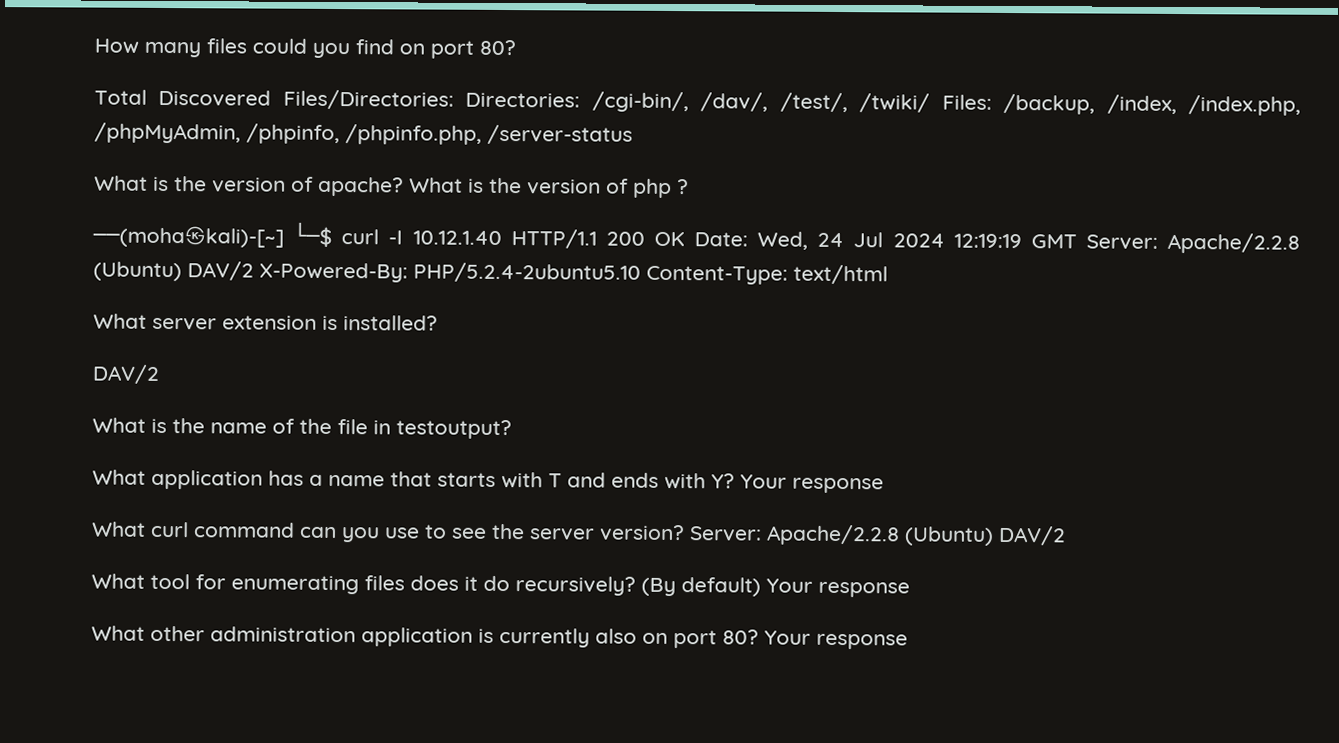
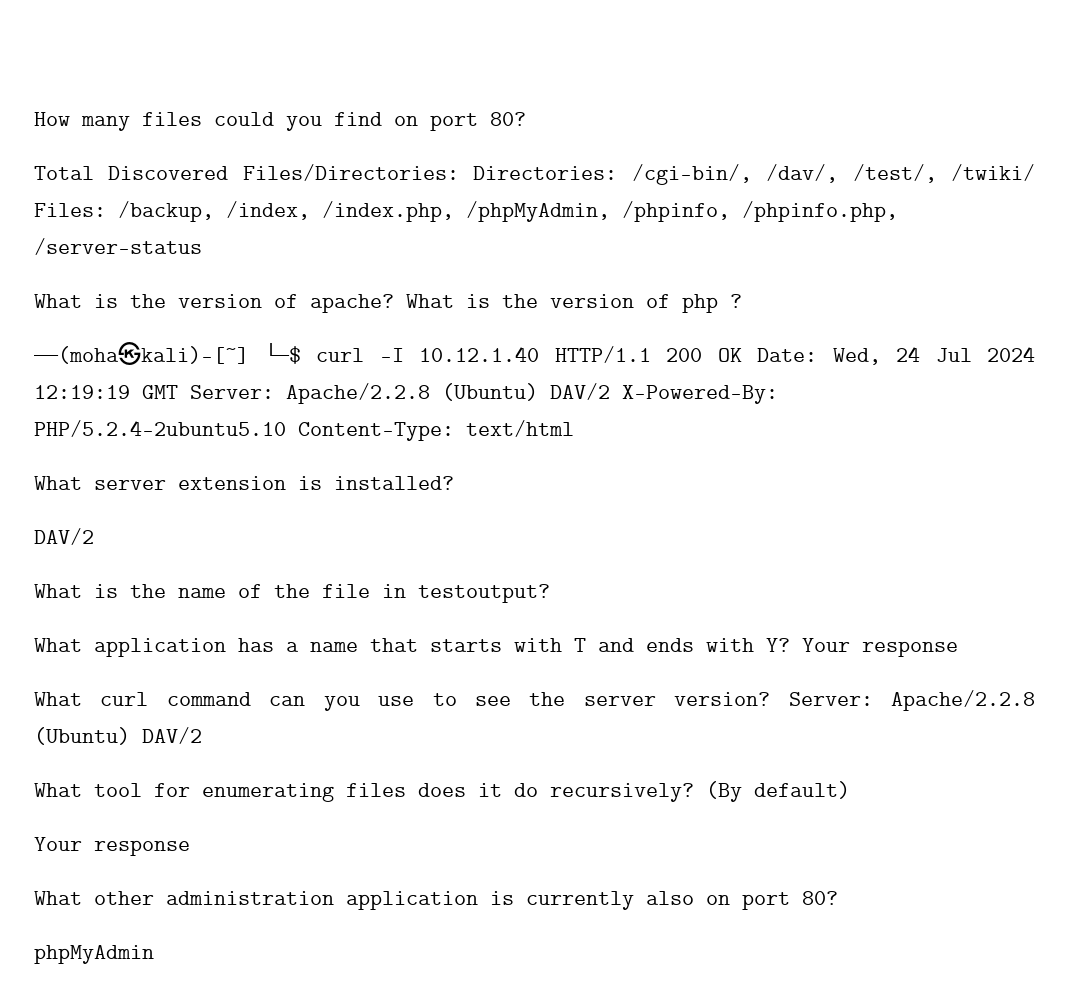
(761, 587) none -> (850, 790) //
[764,630,908,650] Your response -> [34,945,154,964] // phpMyAdmin

